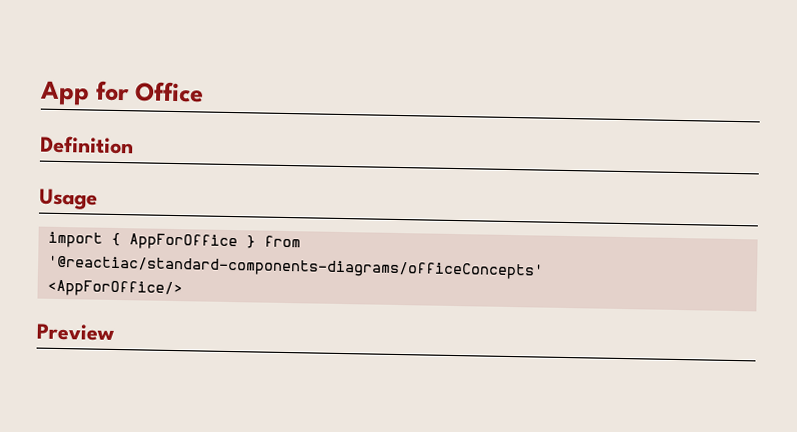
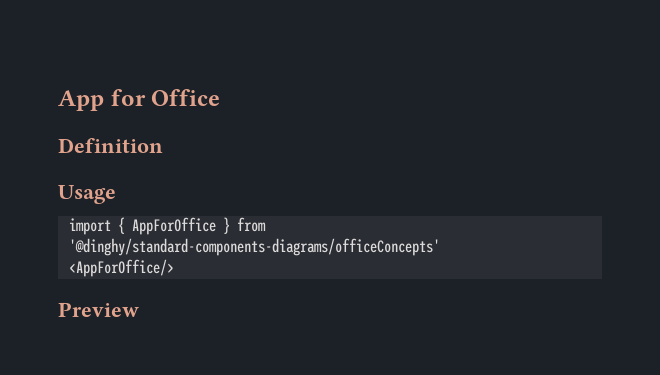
[46,255,544,280] '@reactiac/standard-components-diagrams/officeConcepts' -> [68,238,440,256] '@dinghy/standard-components-diagrams/officeConcepts'

